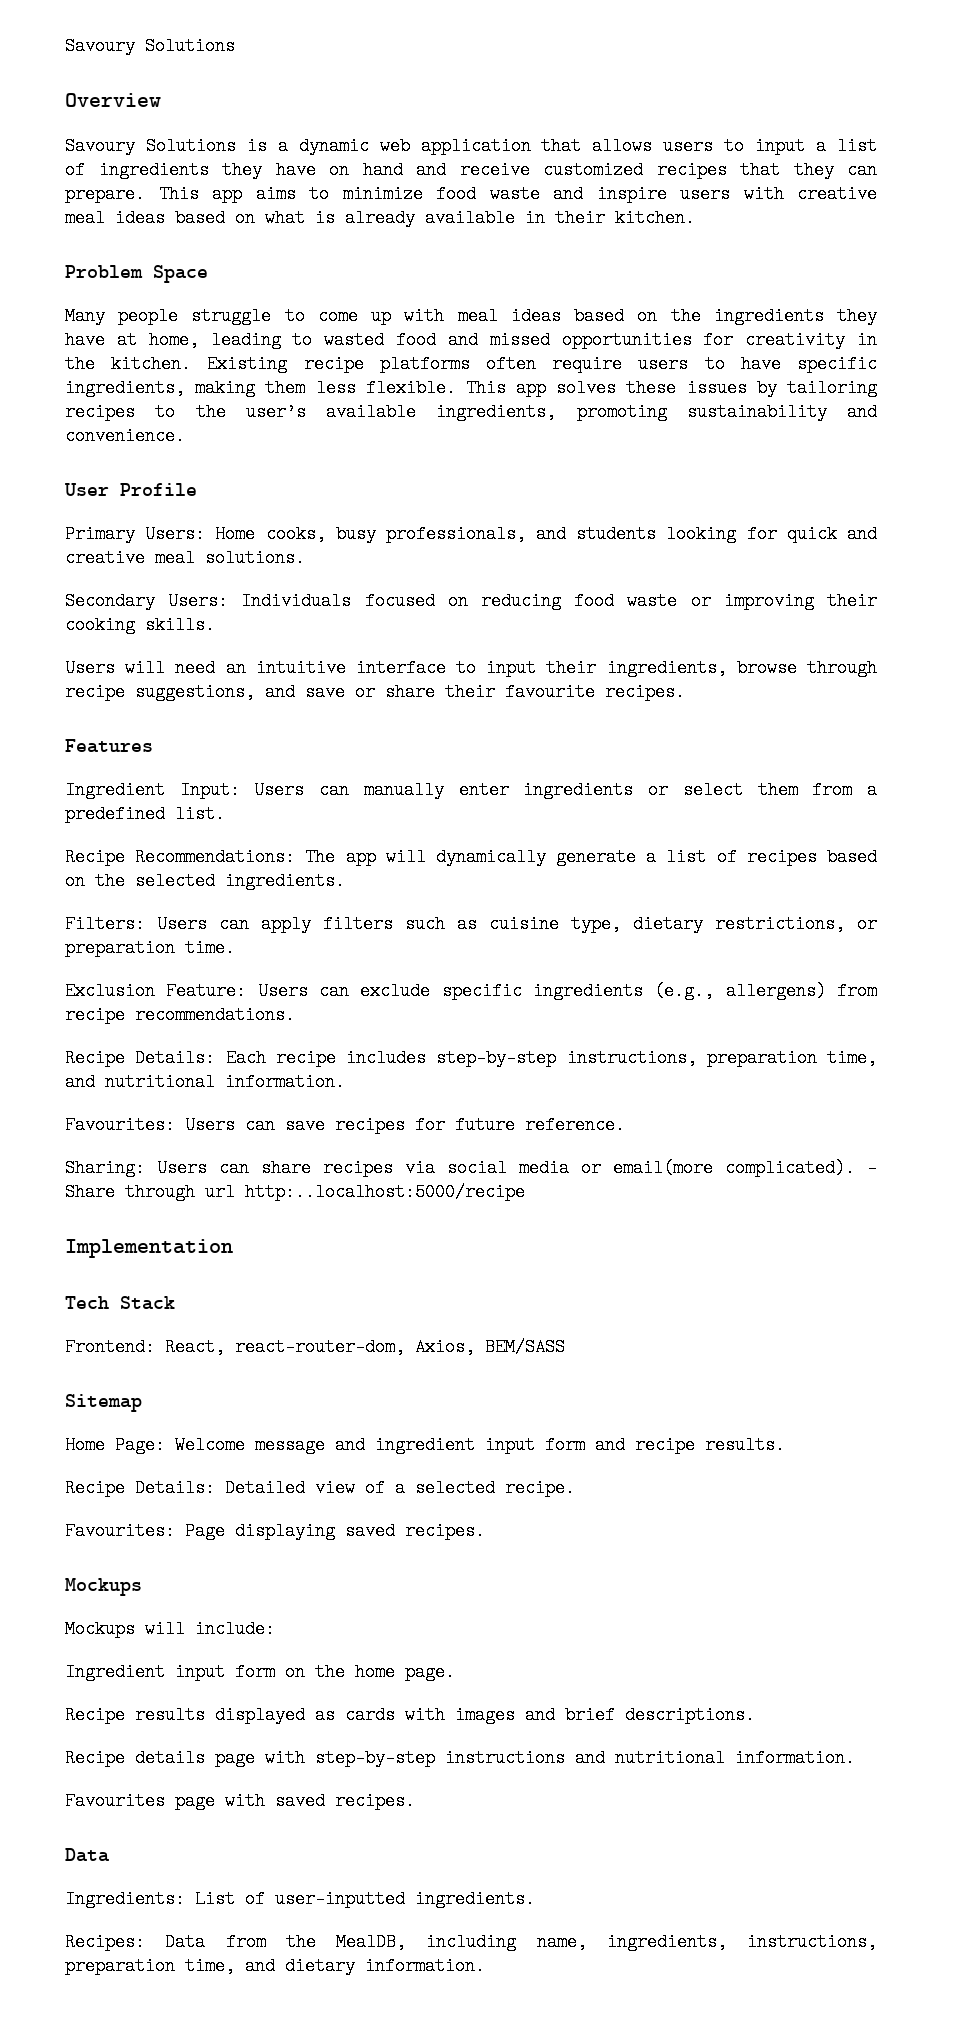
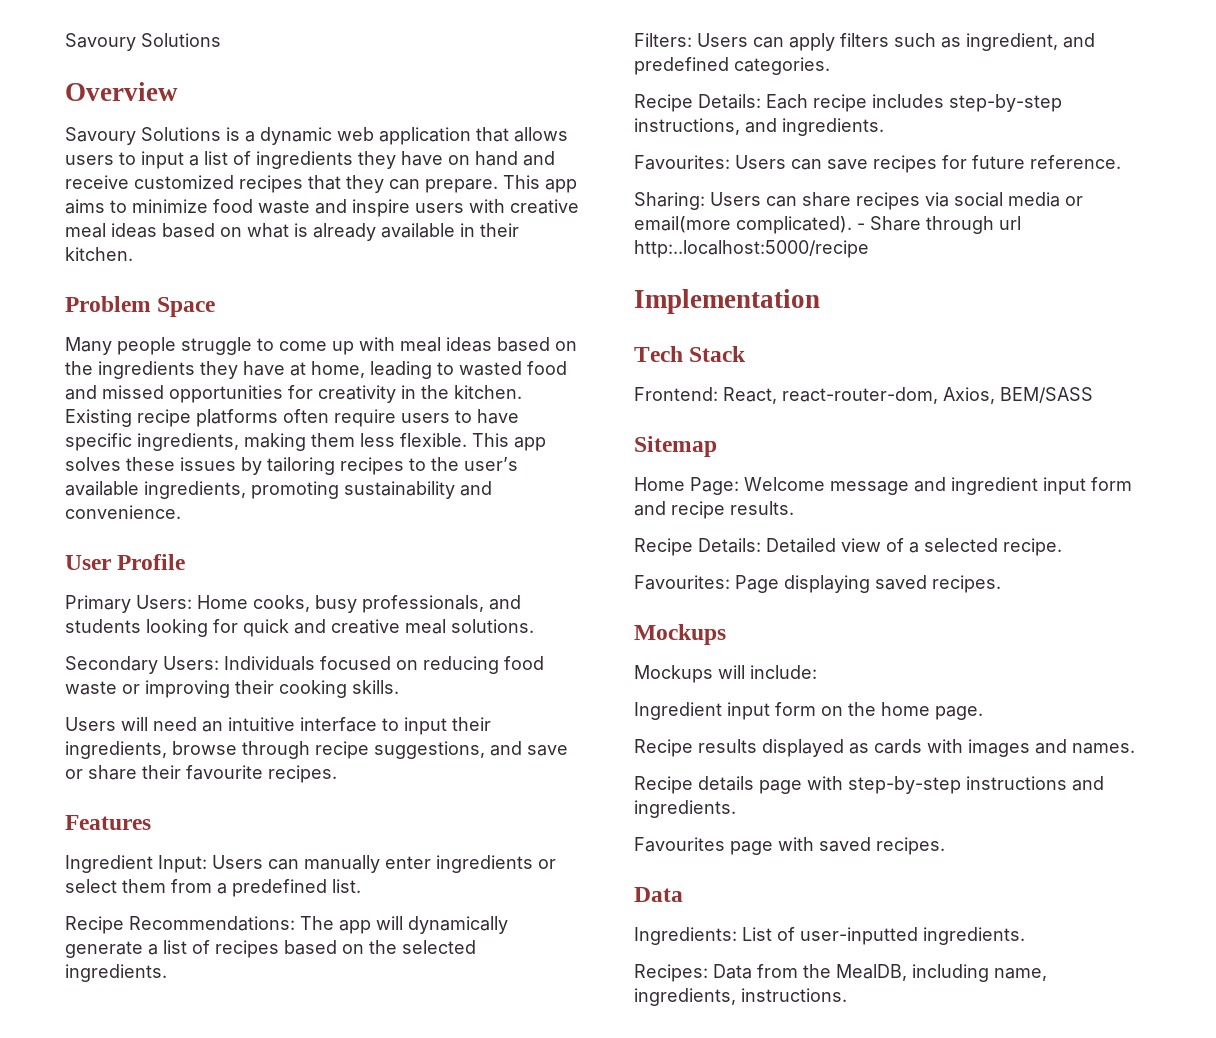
[489,915,877,933] [65,939,235,957] [65,982,878,1000] [65,1006,295,1024] cuisine type, dietary restrictions, or preparation time. // Exclusion Feature: Users can exclude specific ingredients (e.g., allergens) from recipe recommendations. -> [966,33,1095,51] [634,57,830,75] ingredient, and predefined categories.
[706,1049,877,1067] [65,1073,345,1091] preparation time, and nutritional information. -> [745,118,884,136] and ingredients.
[565,1706,755,1724] brief descriptions. -> [1072,743,1135,754] names.
[615,1749,855,1767] nutritional information. -> [634,800,736,818] ingredients.
[747,1933,877,1951] [65,1957,485,1975] instructions, preparation time, and dietary information. -> [741,988,847,1002] instructions.

